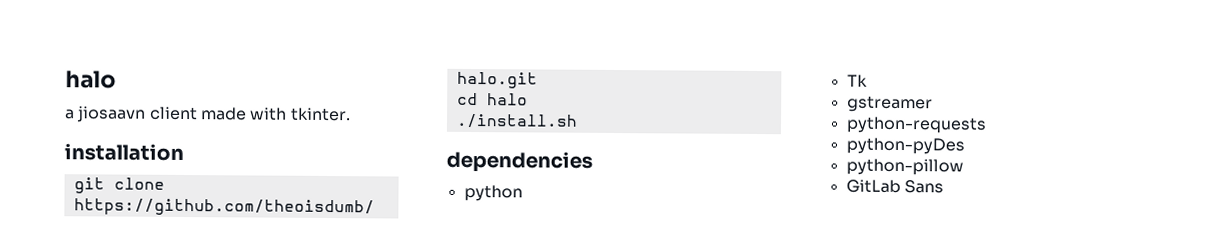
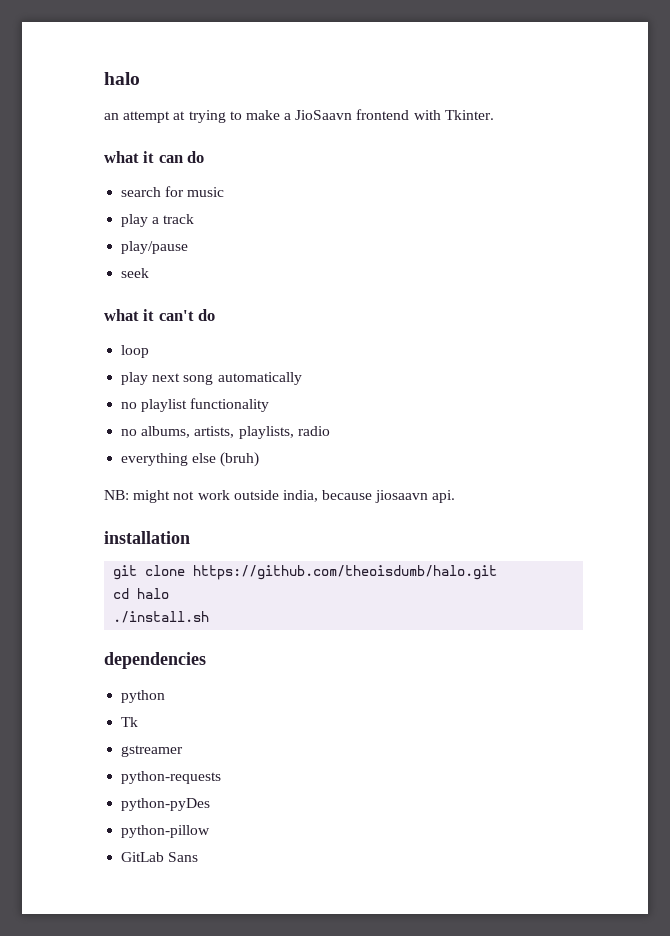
[65,70,116,89] [65,106,351,123] halo // a jiosaavn client made with tkinter. -> [104,72,140,85] [104,109,494,123] [104,151,205,163] [121,186,225,197] [121,214,195,227] [121,241,189,254] [121,268,150,278] [104,309,216,321] [121,345,150,358] [121,372,302,385] [121,398,270,412] [121,426,330,439] [121,452,260,467] [104,490,456,503] halo // an attempt at trying to make a JioSaavn frontend with Tkinter. // what it can do // search for music // play a track // play/pause // seek // what it can't do // loop // play next song automatically // no playlist functionality // no albums, artists, playlists, radio // everything else (bruh) // NB: might not work outside india, because jiosaavn api.

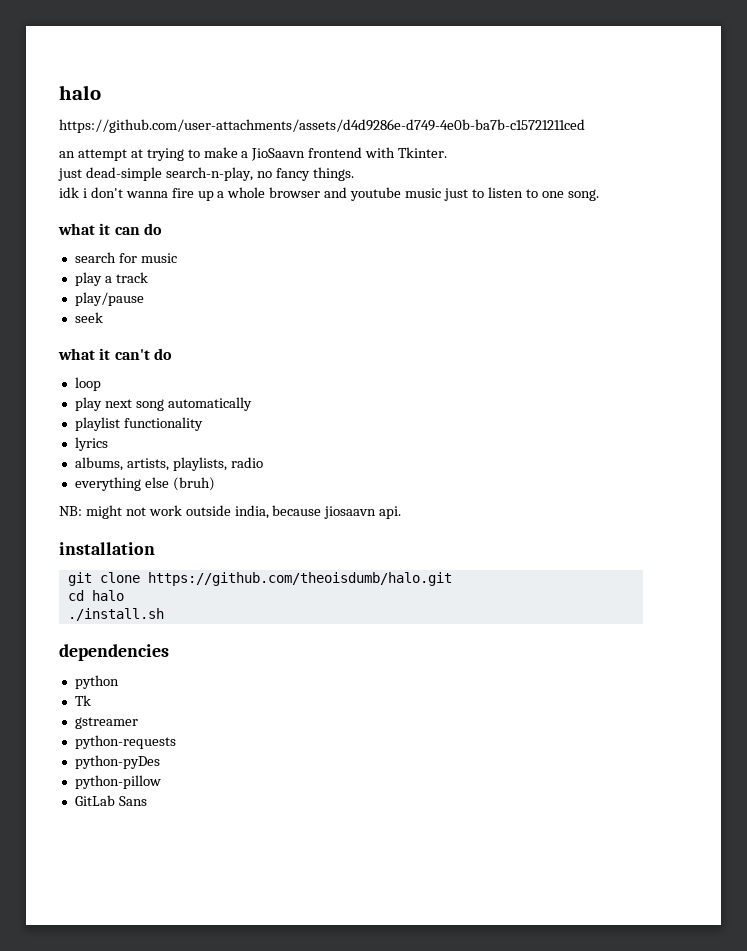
[104,72,140,85] halo -> [59,85,101,100] [59,119,585,133] halo // https://github.com/user-attachments/assets/d4d9286e-d749-4e0b-ba7b-c15721211ced
(494, 115) none -> [58,167,354,181] [59,187,599,201] // just dead-simple search-n-play, no fancy things. // idk i don't wanna fire up a whole browser and youtube music just to listen to one song.
[121,402,138,409] no -> (252, 404) none
[121,429,138,436] no -> [74,437,108,451] lyrics //

